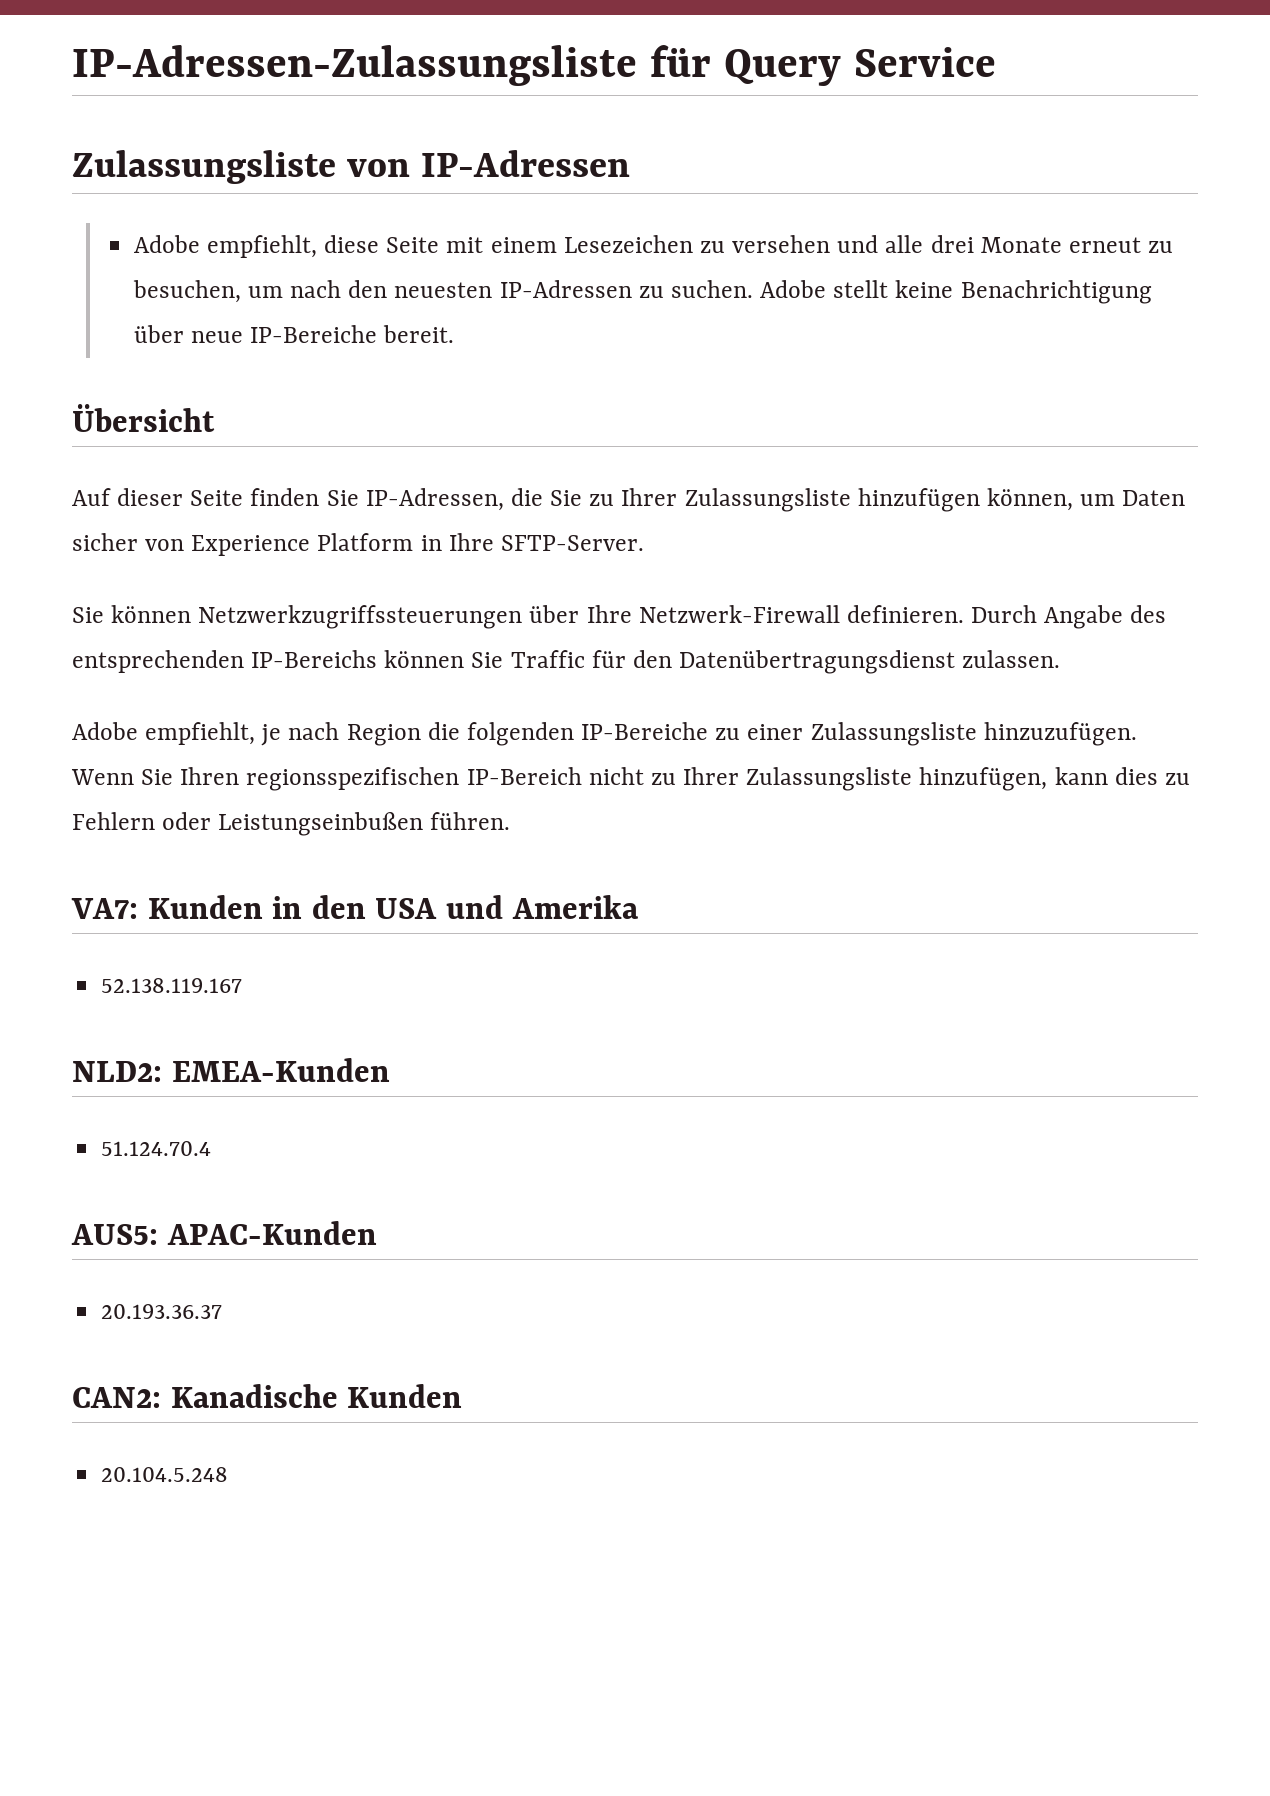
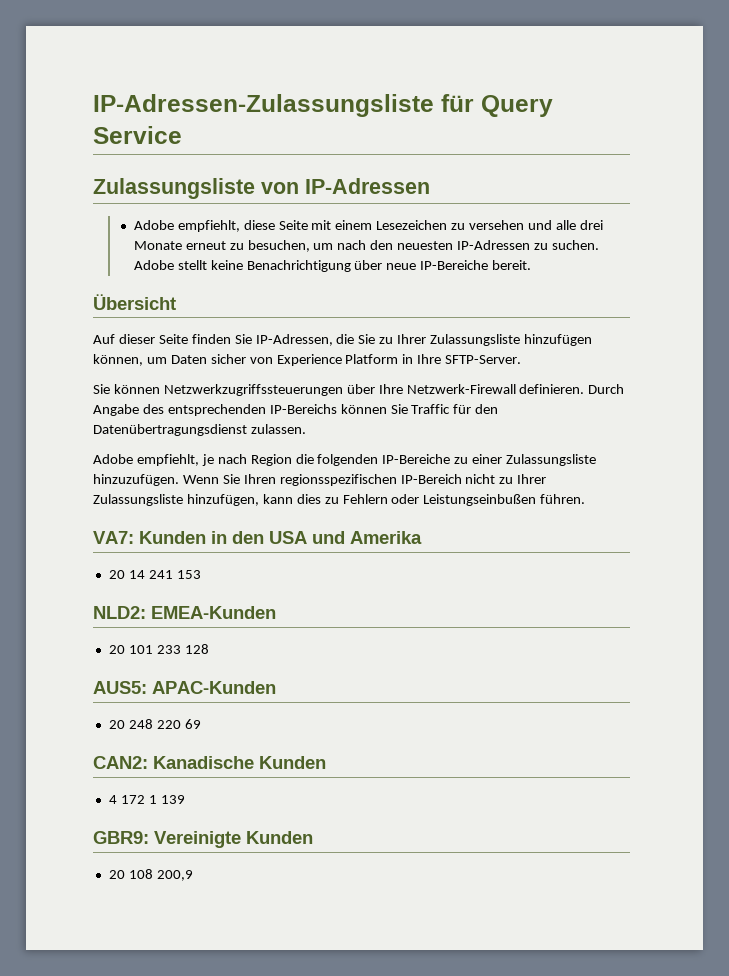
[101,978,243,993] [72,1058,390,1082] [101,1141,212,1156] [71,1221,377,1245] [101,1304,223,1319] [72,1384,463,1408] [101,1467,229,1482] 52.138.119.167 // NLD2: EMEA-Kunden // 51.124.70.4 // AUS5: APAC-Kunden // 20.193.36.37 // CAN2: Kanadische Kunden // 20.104.5.248 -> [108,570,201,579] [93,606,276,619] [108,644,209,654] [93,681,276,694] [108,719,201,729] [93,756,326,769] [108,795,185,804] [93,831,313,848] [108,869,193,881] 20 14 241 153 // NLD2: EMEA-Kunden // 20 101 233 128 // AUS5: APAC-Kunden // 20 248 220 69 // CAN2: Kanadische Kunden // 4 172 1 139 // GBR9: Vereinigte Kunden // 20 108 200,9

